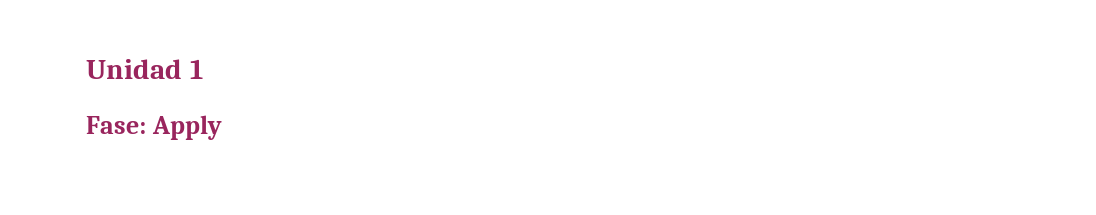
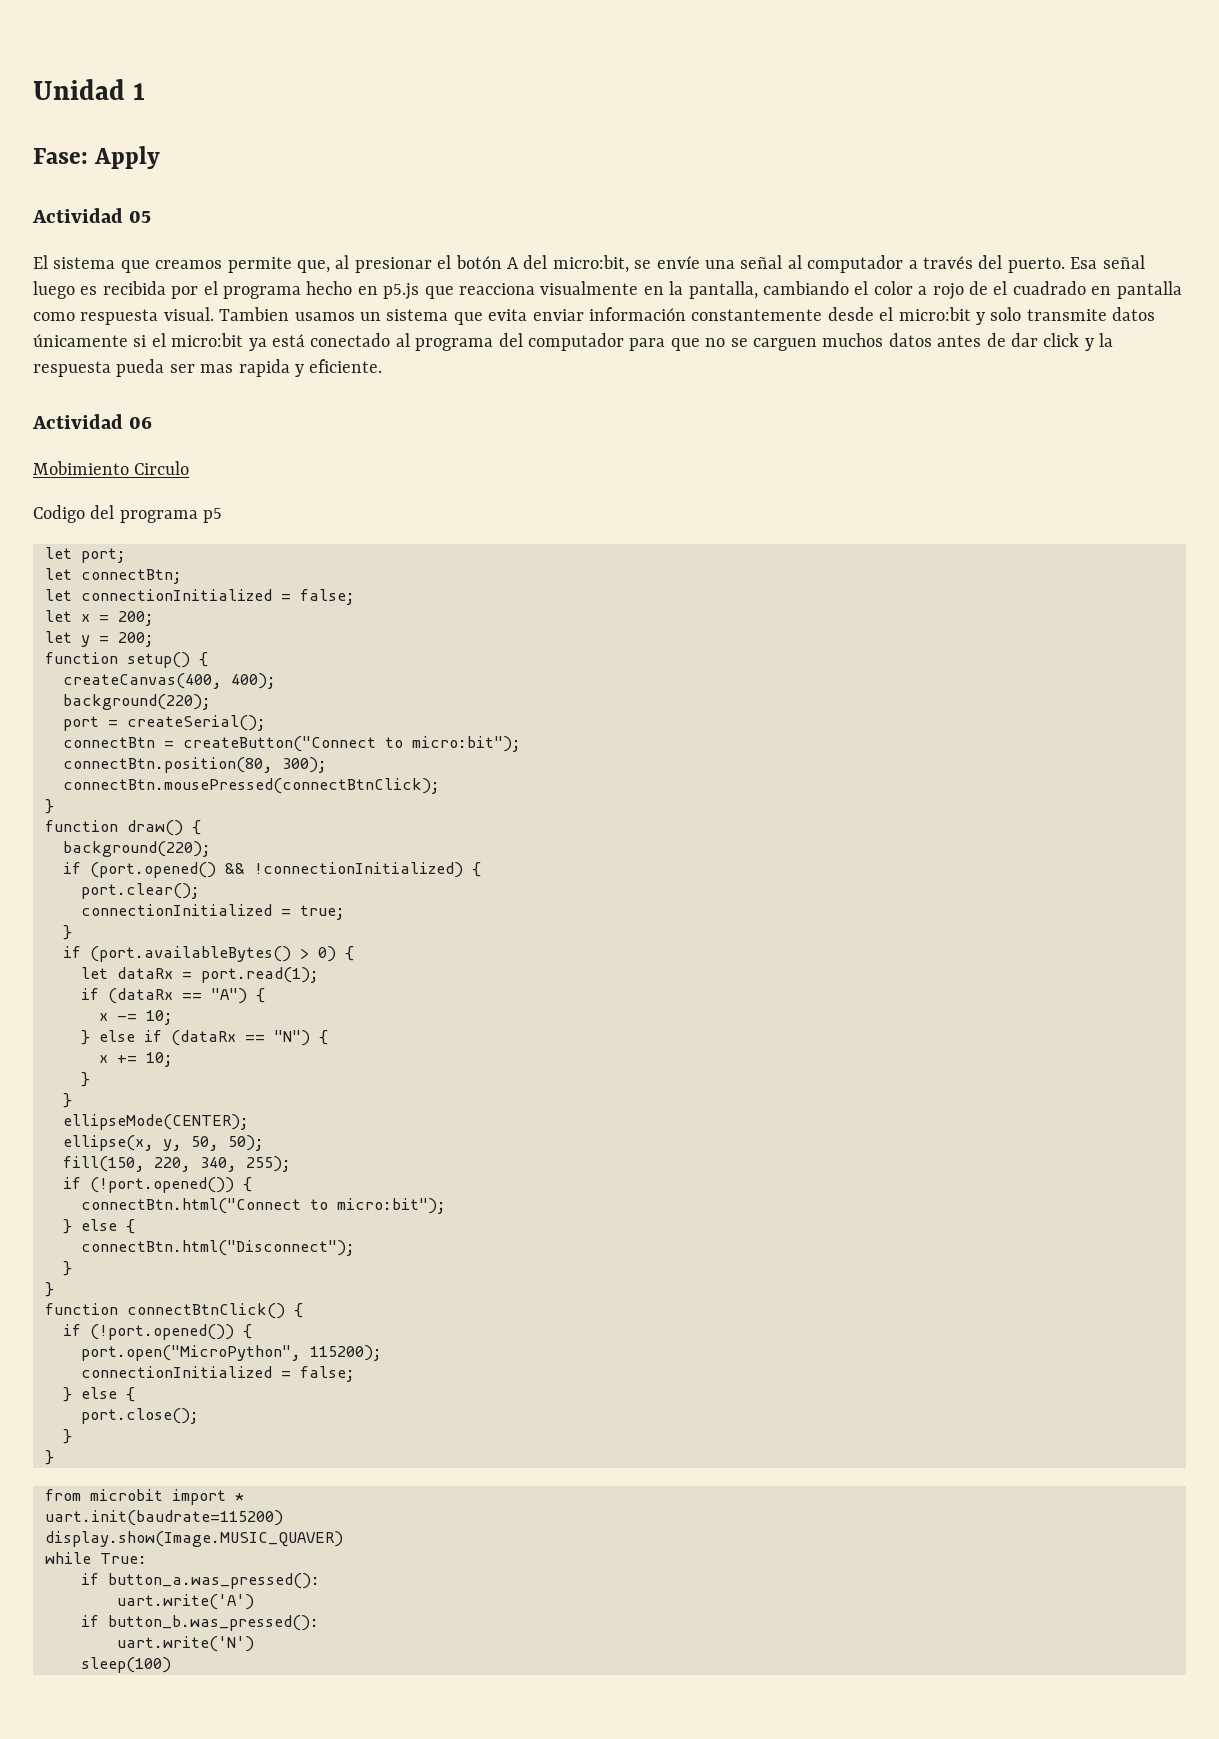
(222, 127) none -> [32,208,152,223] [33,255,1145,273] [33,281,1182,300] [33,307,1156,325] [33,333,1114,351] [33,359,383,377] [32,414,153,429] [33,461,190,475] [33,505,223,523] [45,547,126,563] [45,568,182,584] [45,589,355,605] [45,610,154,626] [45,631,154,647] [45,652,208,668] [63,673,276,689] [63,694,211,710] [63,715,266,731] [63,736,521,752] [63,757,327,773] [63,778,440,794] [45,799,54,814] [45,820,201,836] [63,841,211,857] [63,862,481,878] [81,883,200,899] [81,904,345,920] [63,925,72,940] [63,946,354,962] [81,967,319,983] [81,988,265,1004] [99,1010,173,1025] [81,1030,328,1046] [99,1052,173,1067] [81,1072,90,1087] [63,1093,72,1108] [63,1114,249,1130] [63,1135,264,1151] [63,1156,291,1172] [63,1177,252,1193] [81,1198,446,1214] [63,1219,135,1234] [81,1240,355,1256] [63,1261,72,1276] [45,1282,54,1297] [45,1303,303,1319] [63,1324,252,1340] [81,1345,382,1361] [81,1366,355,1382] [63,1387,135,1402] [81,1408,199,1424] [63,1429,72,1444] [45,1450,54,1465] [45,1489,244,1505] [45,1510,283,1526] [45,1531,343,1547] [45,1552,147,1564] [81,1573,320,1589] [117,1594,254,1610] [81,1615,319,1631] [117,1636,254,1652] [81,1657,171,1673] // Actividad 05 // El sistema que creamos permite que, al presionar el botón A del micro:bit, se envíe una señal al computador a través del puerto. Esa señal luego es recibida por el programa hecho en p5.js que reacciona visualmente en la pantalla, cambiando el color a rojo de el cuadrado en pantalla como respuesta visual. Tambien usamos un sistema que evita enviar información constantemente desde el micro:bit y solo transmite datos únicamente si el micro:bit ya está conectado al programa del computador para que no se carguen muchos datos antes de dar click y la respuesta pueda ser mas rapida y eficiente. // Actividad 06 // Mobimiento Circulo // Codigo del programa p5 // let port; // let connectBtn; // let connectionInitialized = false; // let x = 200; // let y = 200; // function setup() { // createCanvas(400, 400); // background(220); // port = createSerial(); // connectBtn = createButton("Connect to micro:bit"); // connectBtn.position(80, 300); // connectBtn.mousePressed(connectBtnClick); // } // function draw() { // background(220); // if (port.opened() && !connectionInitialized) { // port.clear(); // connectionInitialized = true; // } // if (port.availableBytes() > 0) { // let dataRx = port.read(1); // if (dataRx == "A") { // x -= 10; // } else if (dataRx == "N") { // x += 10; // } // } // ellipseMode(CENTER); // ellipse(x, y, 50, 50); // fill(150, 220, 340, 255); // if (!port.opened()) { // connectBtn.html("Connect to micro:bit"); // } else { // connectBtn.html("Disconnect"); // } // } // function connectBtnClick() { // if (!port.opened()) { // port.open("MicroPython", 115200); // connectionInitialized = false; // } else { // port.close(); // } // } // from microbit import * // uart.init(baudrate=115200) // display.show(Image.MUSIC_QUAVER) // while True: // if button_a.was_pressed(): // uart.write('A') // if button_b.was_pressed(): // uart.write('N') // sleep(100)

